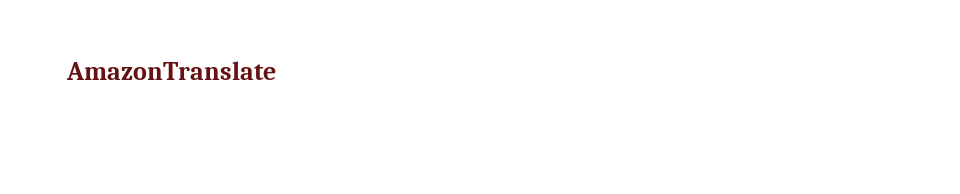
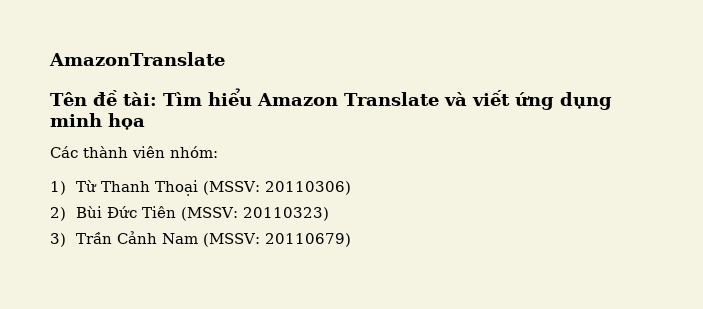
(276, 70) none -> [50,88,612,110] [50,113,145,130] [50,146,218,158] [50,180,351,196] [50,206,329,221] [50,231,351,247] // Tên đề tài: Tìm hiểu Amazon Translate và viết ứng dụng minh họa // Các thành viên nhóm: // 1) Từ Thanh Thoại (MSSV: 20110306) // 2) Bùi Đức Tiên (MSSV: 20110323) // 3) Trần Cảnh Nam (MSSV: 20110679)

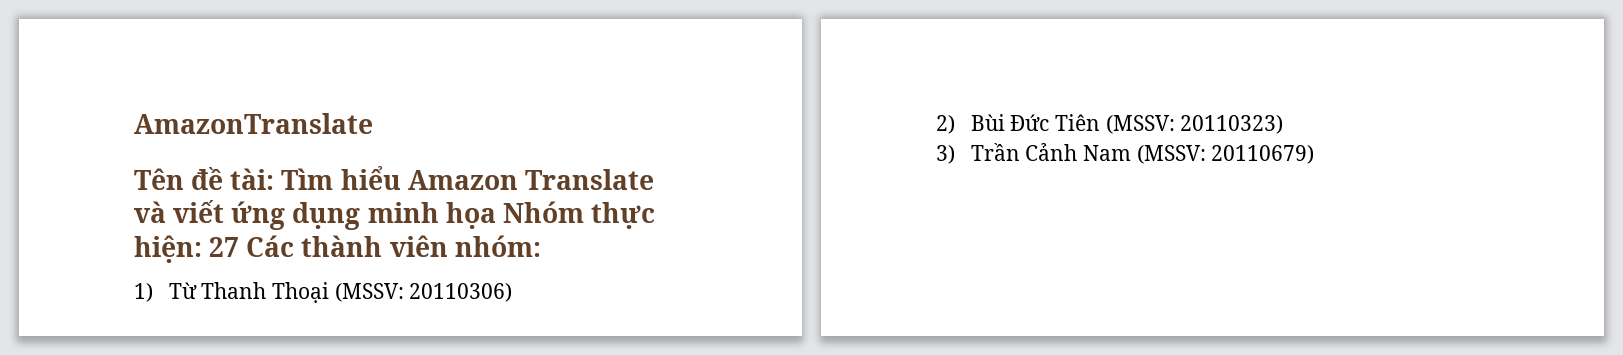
(145, 121) // -> [502,201,656,229] [134,235,240,263] Nhóm thực hiện: 27

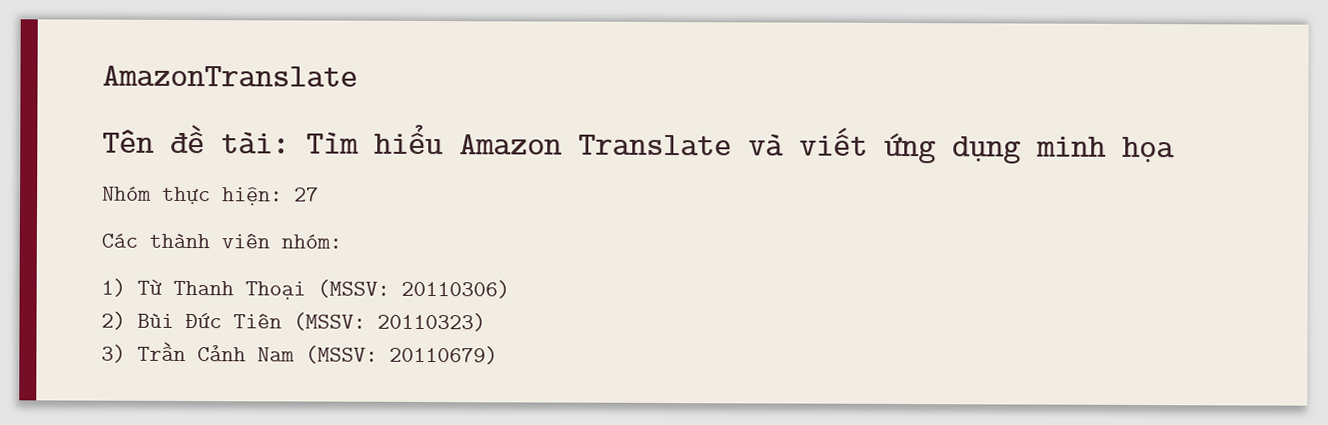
(496, 215) none -> (1175, 149) //
(240, 247) none -> (319, 194) //

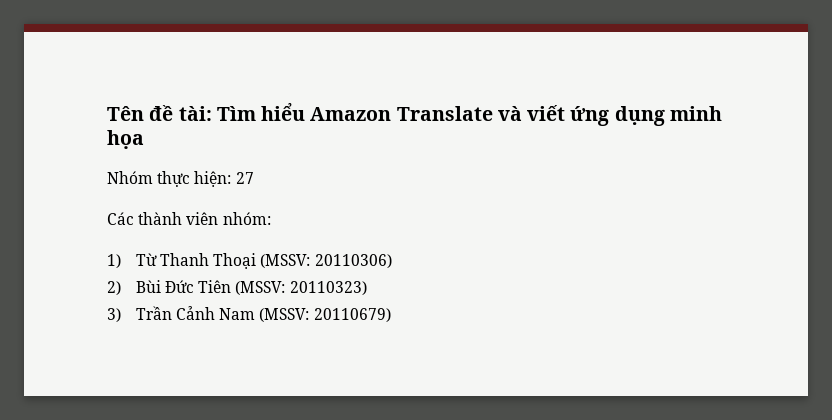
[102,65,358,88] AmazonTranslate // -> (107, 113) none

